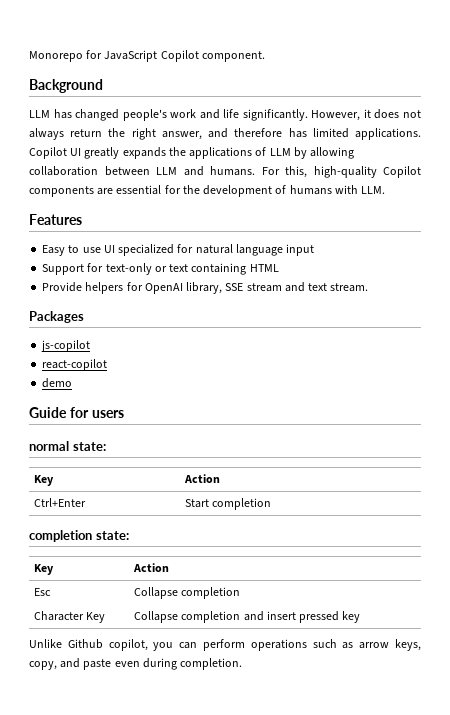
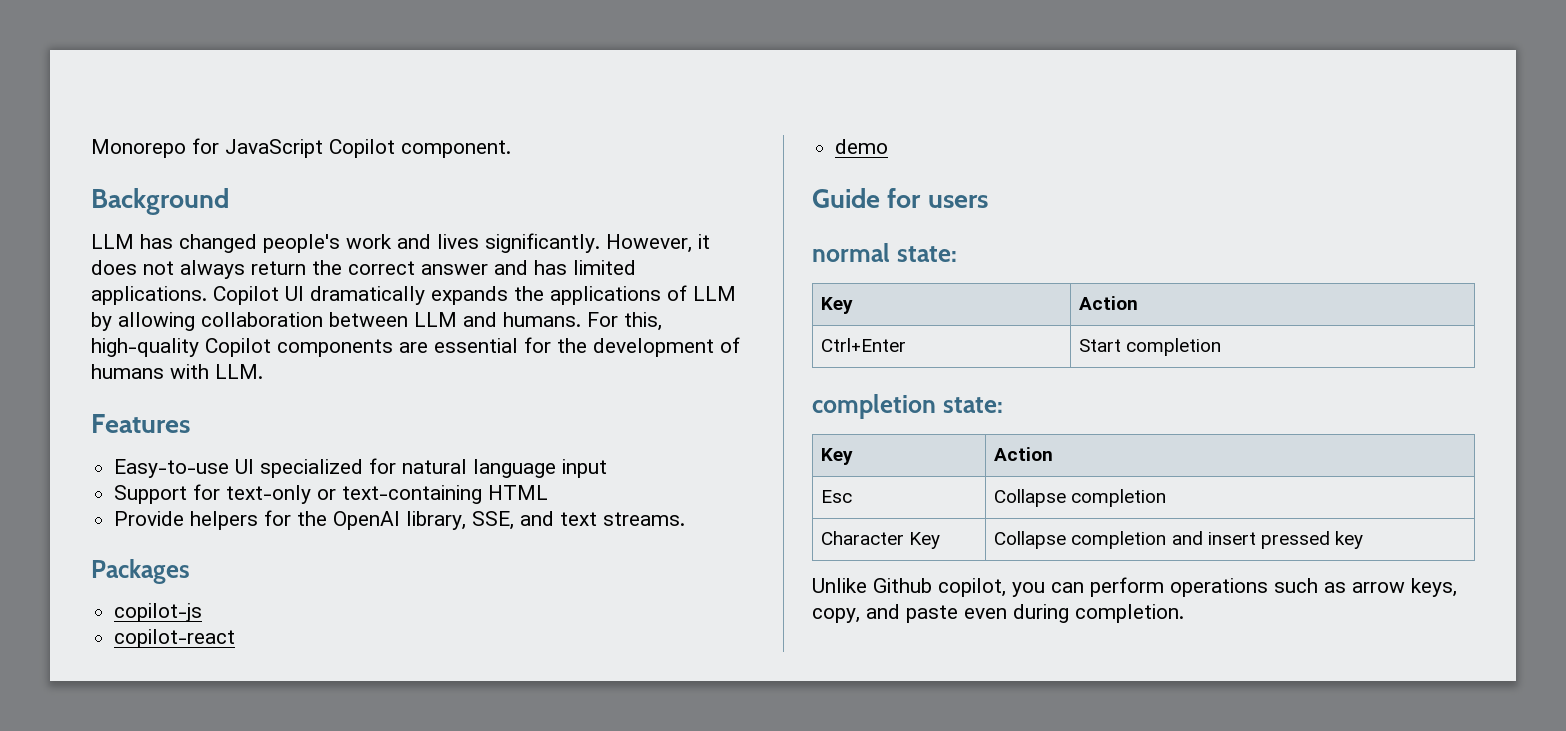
[223,109,240,118] life -> [437,234,479,249] lives
[131,128,283,140] right answer, and therefore -> [348,260,528,275] correct answer and
[84,147,120,159] greatly -> [310,286,425,305] dramatically
[42,245,101,256] Easy to use -> [114,459,230,478] Easy-to-use
[169,263,247,275] text containing -> [342,485,483,504] text-containing
(143, 286) none -> [297,511,328,526] the
[225,283,282,292] SSE stream -> [472,511,515,530] SSE,
[330,283,369,292] stream. -> [603,512,686,526] streams.
[41,340,91,352] [42,359,108,371] js-copilot // react-copilot -> [114,603,203,622] [114,629,236,648] copilot-js // copilot-react

